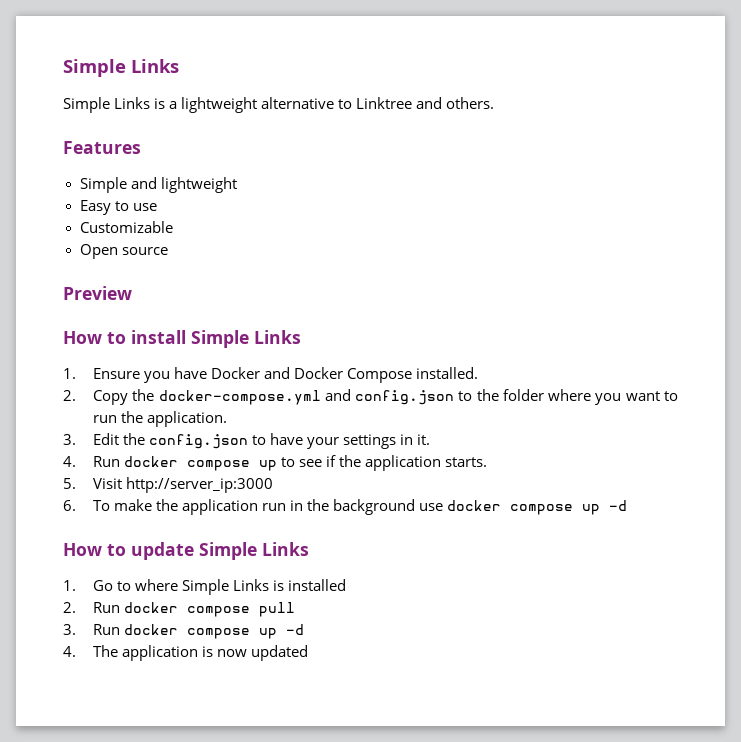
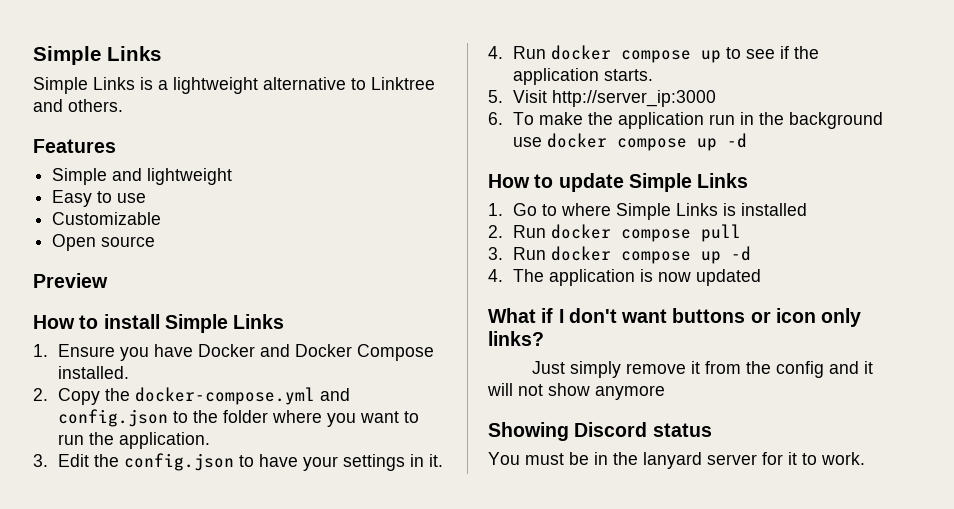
(309, 653) none -> [488,308,862,327] [488,331,544,346] [531,361,873,378] [487,383,665,400] [488,422,712,441] [488,452,865,469] // What if I don't want buttons or icon only links? // Just simply remove it from the config and it will not show anymore // Showing Discord status // You must be in the lanyard server for it to work.

